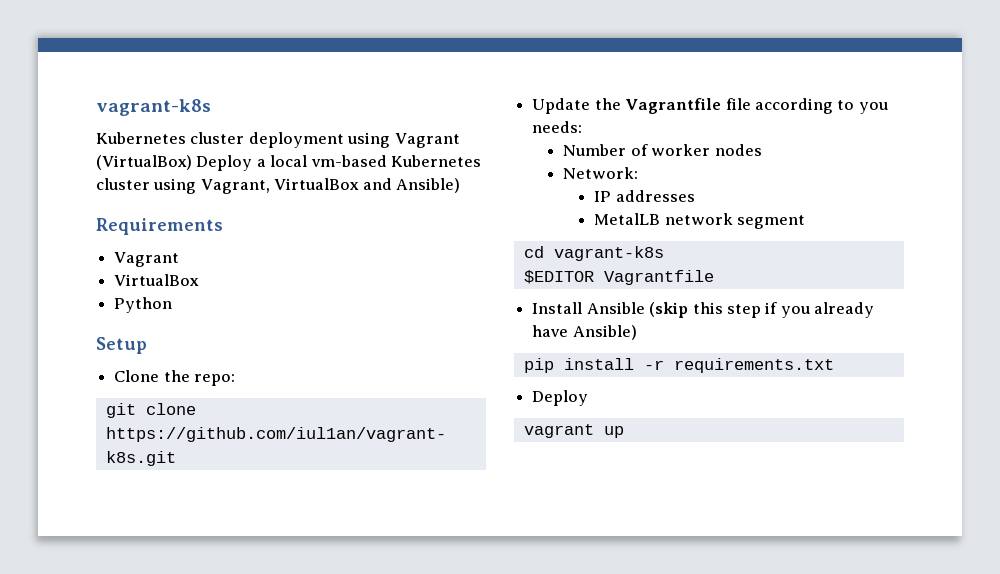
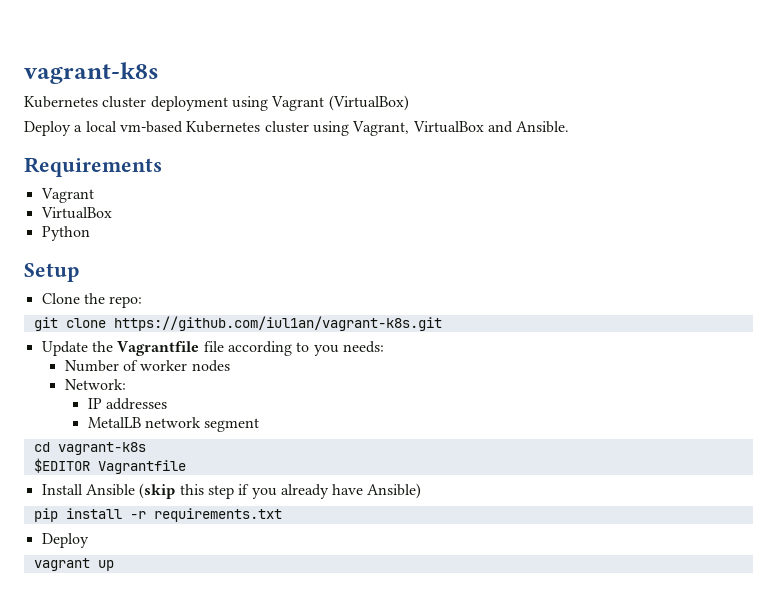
(192, 162) none -> (409, 103) //
[396,178,461,193] Ansible) -> [516,121,570,133] Ansible.

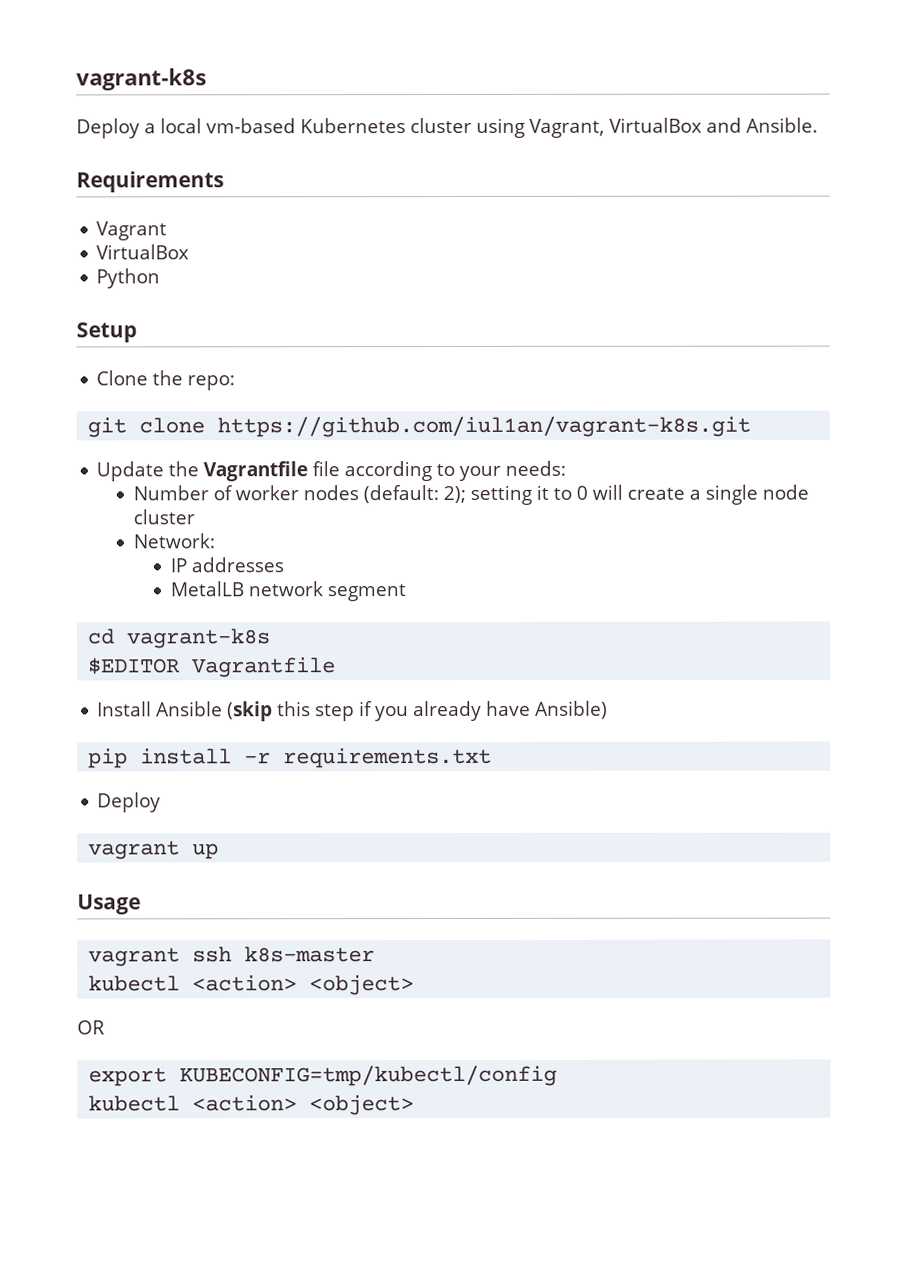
[24,62,159,84] [24,95,409,111] vagrant-k8s // Kubernetes cluster deployment using Vagrant (VirtualBox) -> [76,68,207,91] vagrant-k8s
[313,345,339,356] you -> [459,465,502,481] your
(230, 366) none -> [363,484,810,505] [133,509,196,525] (default: 2); setting it to 0 will create a single node cluster
(114, 565) none -> [77,894,141,915] [88,946,376,967] [88,975,415,996] [77,1020,105,1035] [88,1064,558,1087] [88,1095,415,1116] // Usage // vagrant ssh k8s-master // kubectl <action> <object> // OR // export KUBECONFIG=tmp/kubectl/config // kubectl <action> <object>

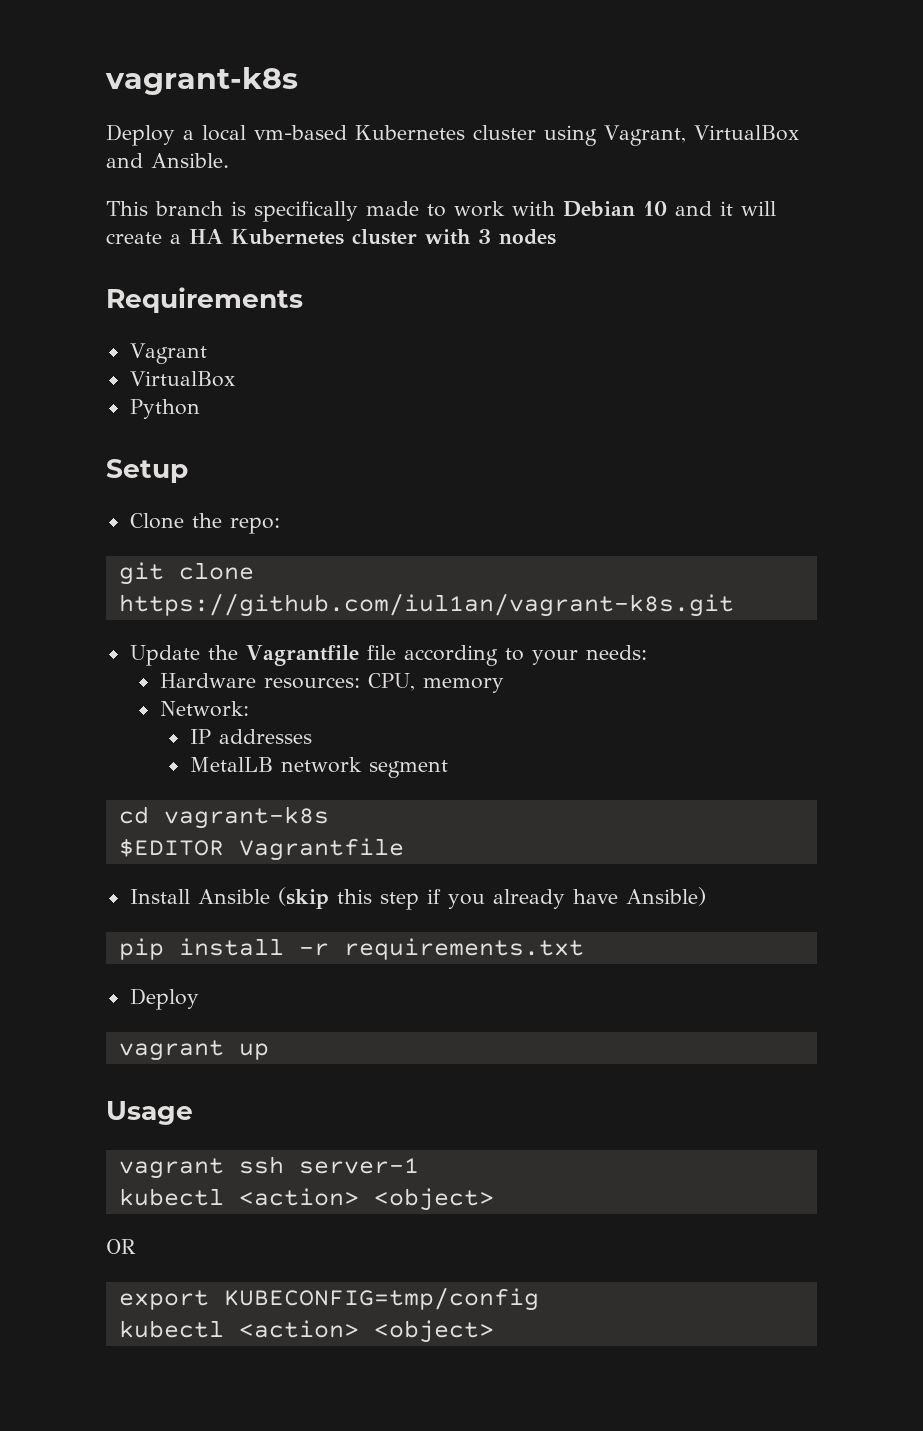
(818, 125) none -> [106,201,776,222] [106,229,556,245] // This branch is specifically made to work with Debian 10 and it will create a HA Kubernetes cluster with 3 nodes
[133,484,810,505] [133,509,196,525] Number of worker nodes (default: 2); setting it to 0 will create a single node cluster -> [159,673,504,693] Hardware resources: CPU, memory
[244,946,376,963] k8s-master -> [298,1158,419,1174] server-1
[179,1064,558,1087] KUBECONFIG=tmp/kubectl/config -> [223,1287,539,1311] KUBECONFIG=tmp/config

